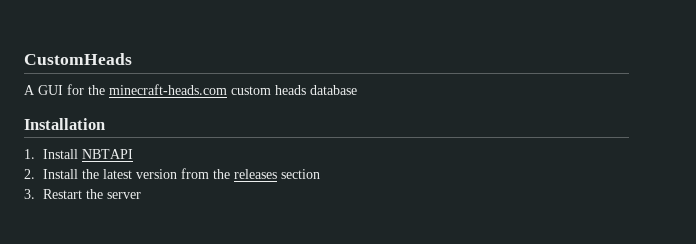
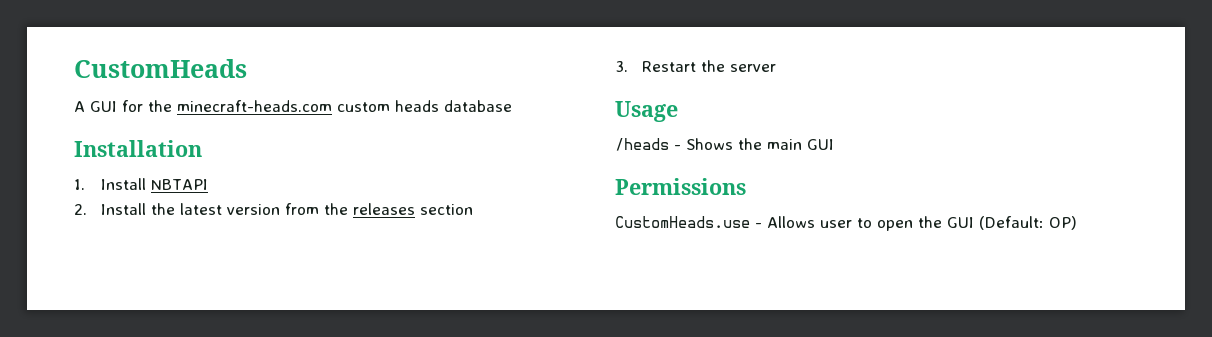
(141, 195) none -> [615,101,678,122] [615,138,834,151] [615,178,746,195] [615,216,1077,231] // Usage // /heads - Shows the main GUI // Permissions // CustomHeads.use - Allows user to open the GUI (Default: OP)

